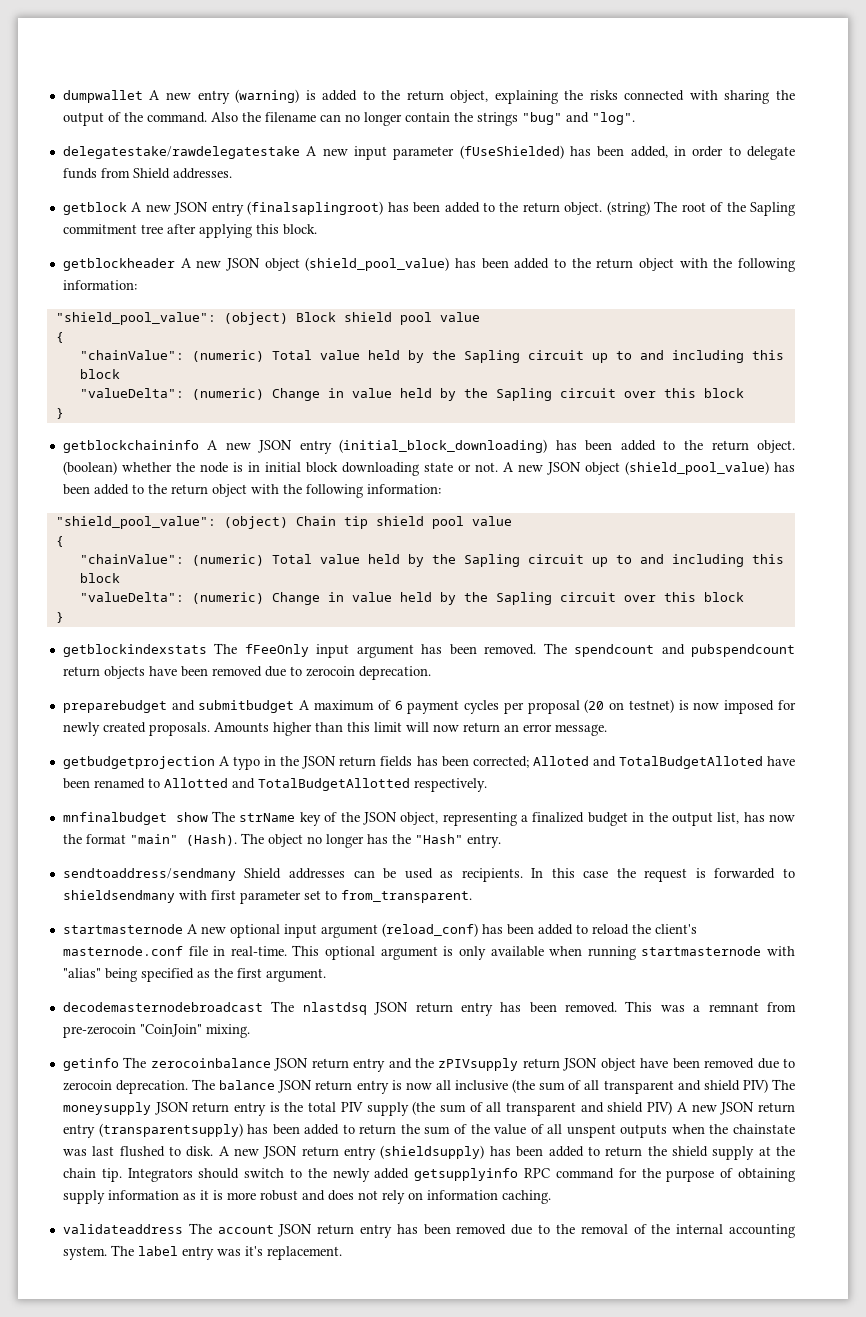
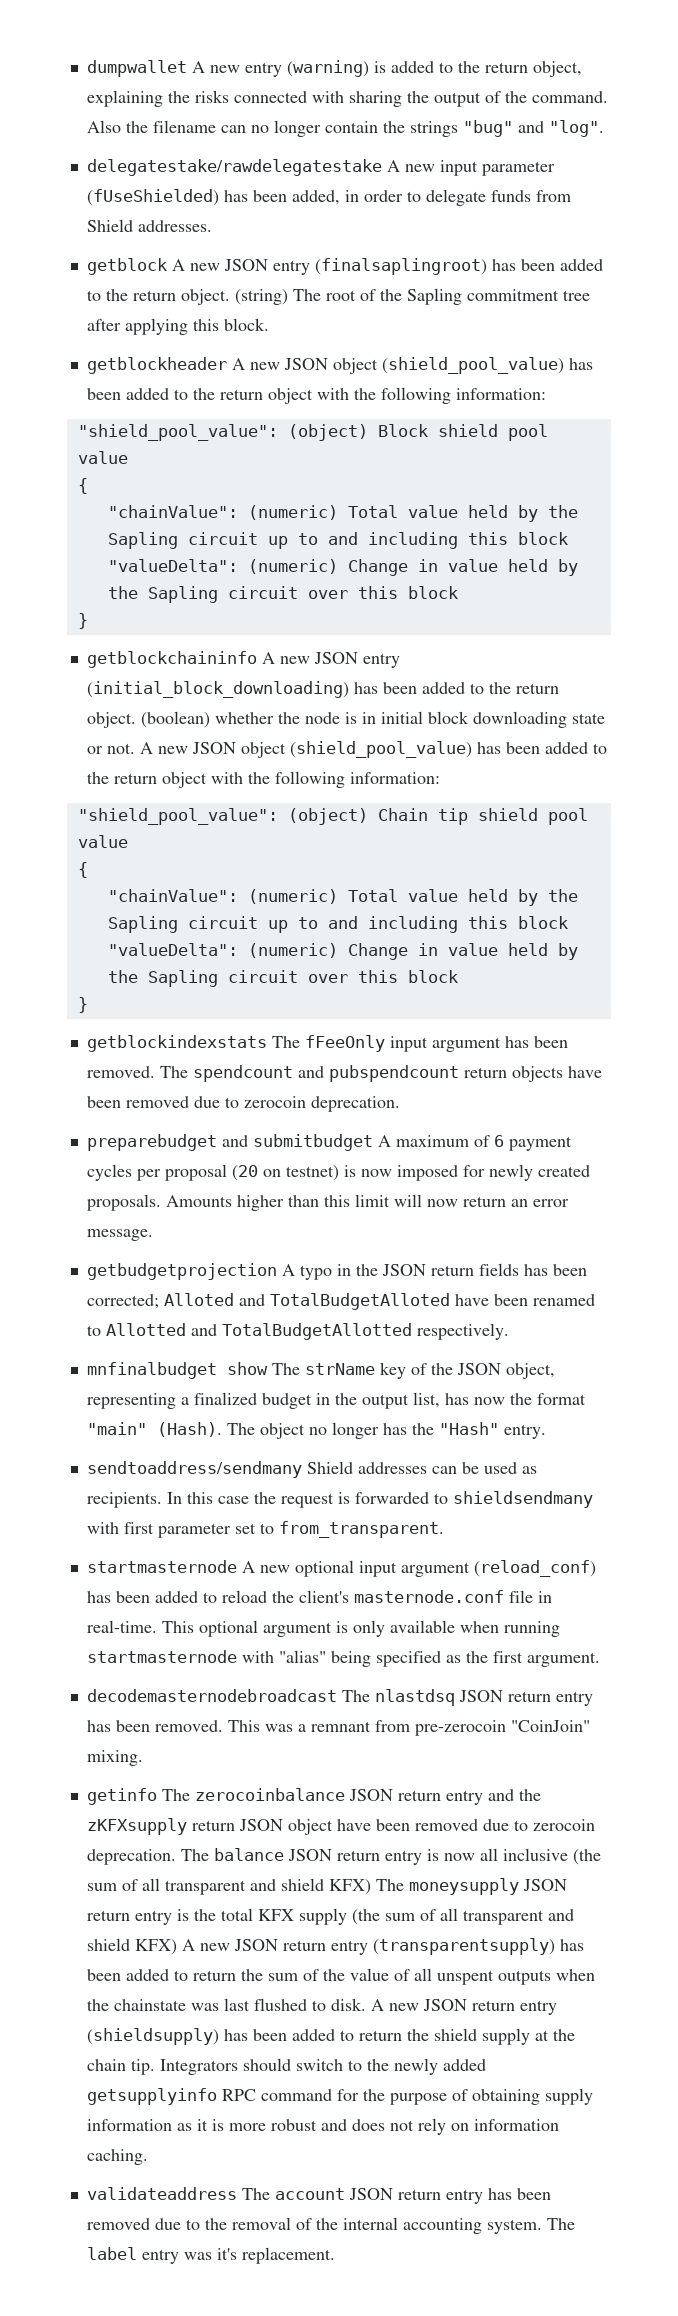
[438,1058,519,1071] zPIVsupply -> [86,1818,187,1835] zKFXsupply
[742,1079,768,1093] PIV) -> [328,1879,371,1895] KFX)
[340,1102,363,1112] PIV -> [257,1909,294,1921] KFX
[647,1101,673,1115] PIV) -> [134,1939,177,1955] KFX)

